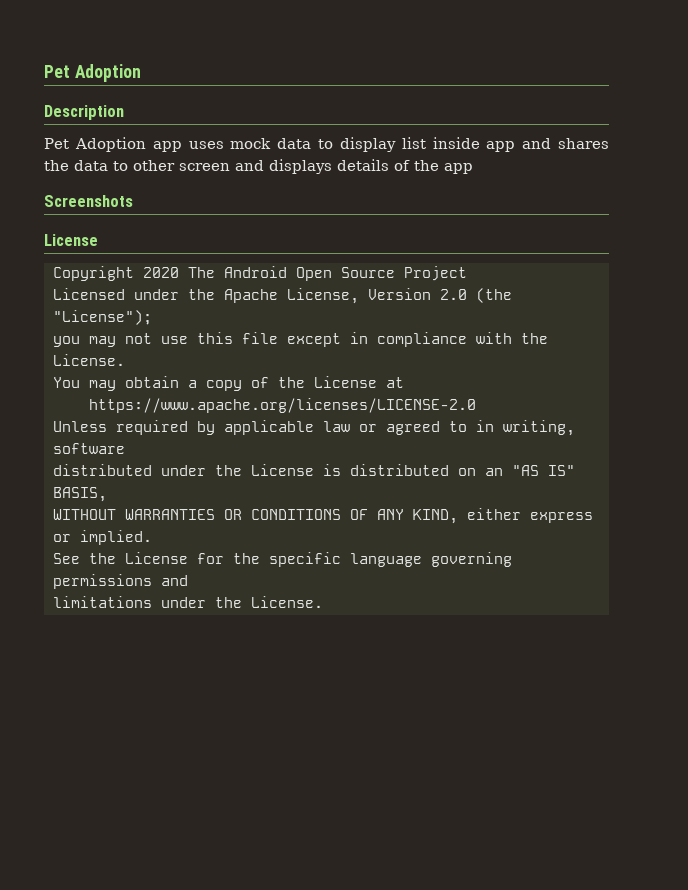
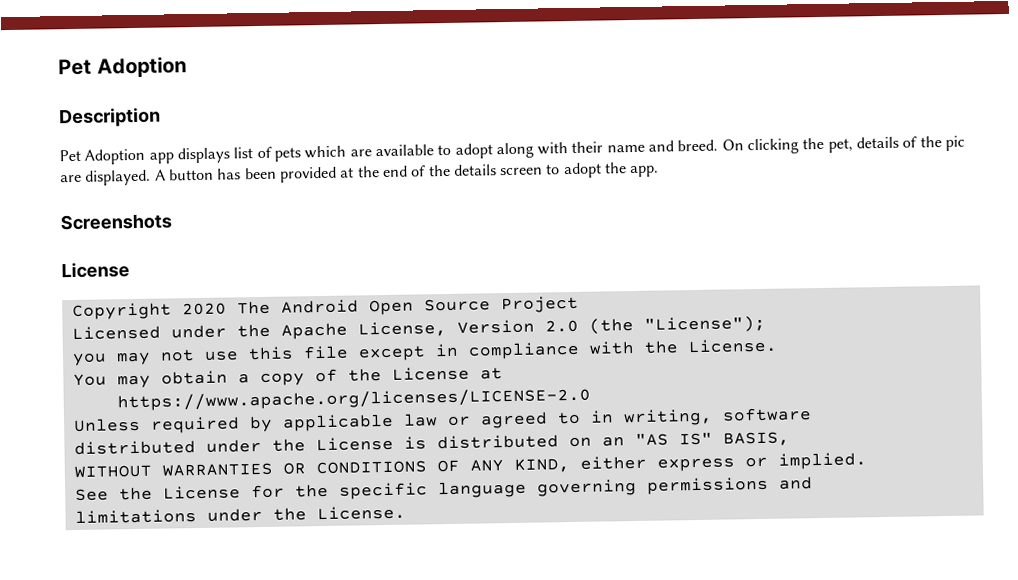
[188,137,609,152] [44,159,473,174] uses mock data to display list inside app and shares the data to other screen and displays details of the app -> [176,135,966,164] [60,162,660,186] displays list of pets which are available to adopt along with their name and breed. On clicking the pet, details of the pic are displayed. A button has been provided at the end of the details screen to adopt the app.

